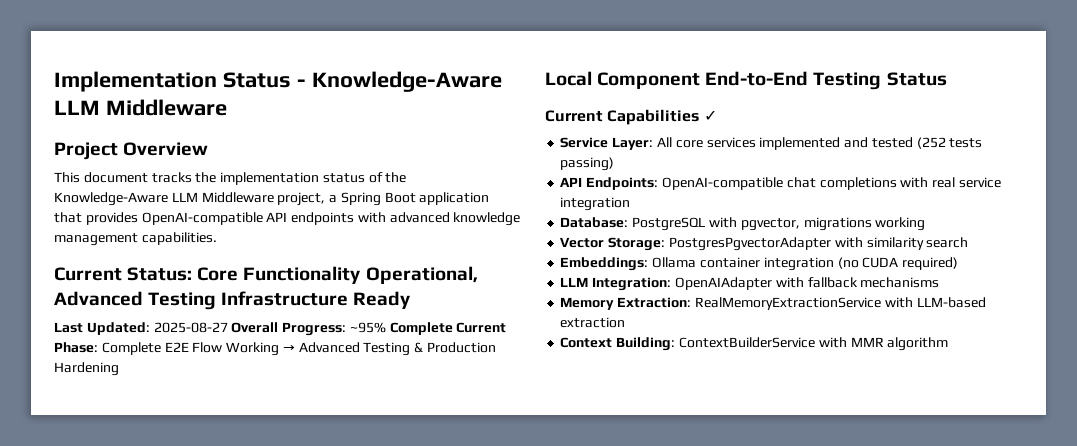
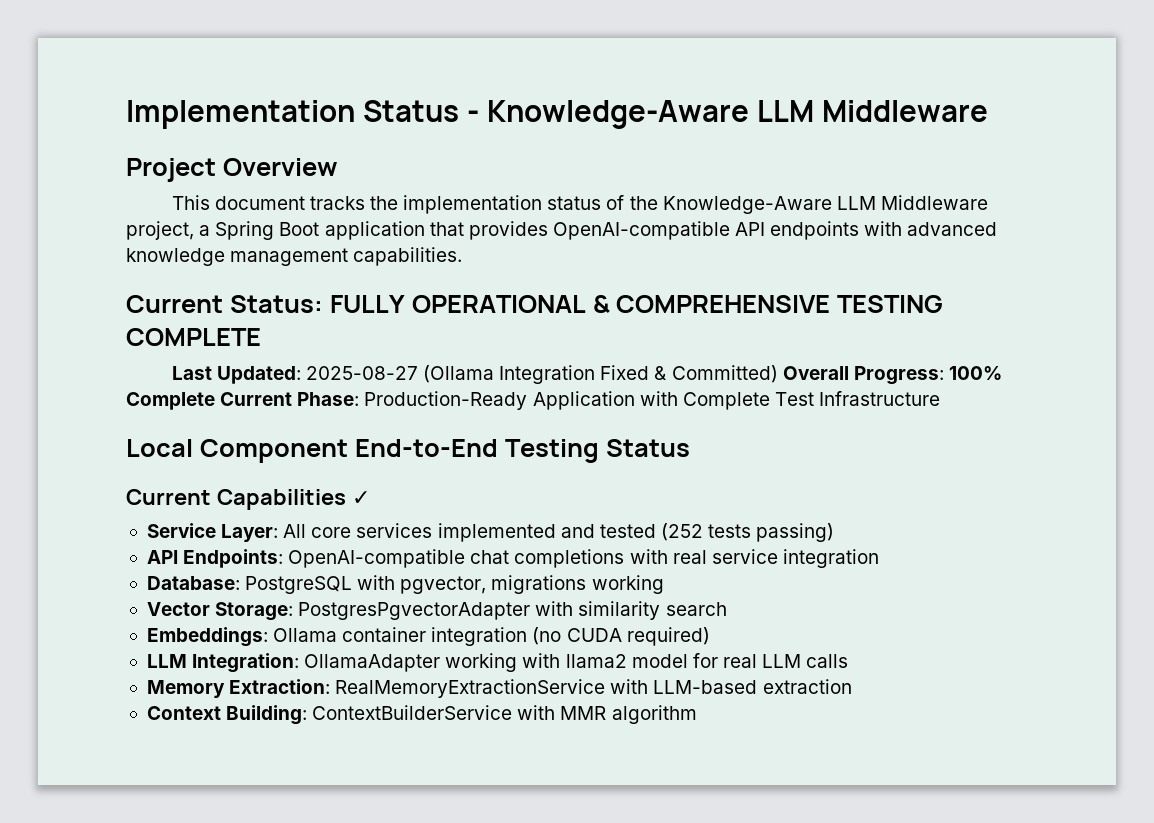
[197,266,478,284] [54,291,411,310] [54,322,228,335] Core Functionality Operational, Advanced Testing Infrastructure Ready // Last Updated: 2025-08-27 -> [329,295,944,313] [126,328,261,346] [171,365,778,384] FULLY OPERATIONAL & COMPREHENSIVE TESTING COMPLETE // Last Updated: 2025-08-27 (Ollama Integration Fixed & Committed)
[349,322,386,333] ~95% -> [948,366,1002,380] 100%
[101,342,497,356] [54,362,119,376] Complete E2E Flow Working → Advanced Testing & Production Hardening -> [364,391,941,410] Production-Ready Application with Complete Test Infrastructure
[674,277,940,290] OpenAIAdapter with fallback mechanisms -> [304,653,849,672] OllamaAdapter working with llama2 model for real LLM calls

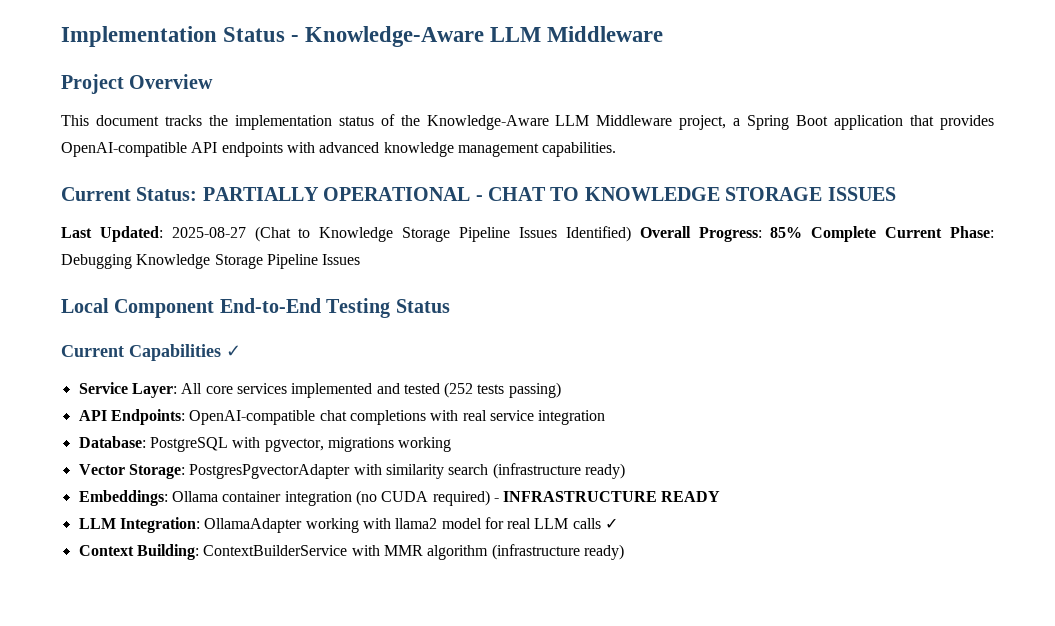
[329,295,944,313] [126,328,261,346] [171,365,778,384] FULLY OPERATIONAL & COMPREHENSIVE TESTING COMPLETE // Last Updated: 2025-08-27 (Ollama Integration Fixed & Committed) -> [202,187,896,201] [61,226,631,242] PARTIALLY OPERATIONAL - CHAT TO KNOWLEDGE STORAGE ISSUES // Last Updated: 2025-08-27 (Chat to Knowledge Storage Pipeline Issues Identified)
[948,366,1002,380] 100% -> [770,227,803,238] 85%
[364,391,941,410] Production-Ready Application with Complete Test Infrastructure -> [61,254,361,269] Debugging Knowledge Storage Pipeline Issues
(727, 609) none -> [492,463,625,479] (infrastructure ready)
(710, 636) none -> [493,491,721,502] - INFRASTRUCTURE READY
[146,679,852,698] // Memory Extraction: RealMemoryExtractionService with LLM-based extraction -> [605,518,619,529] ✓
(697, 714) none -> [491,544,624,560] (infrastructure ready)

